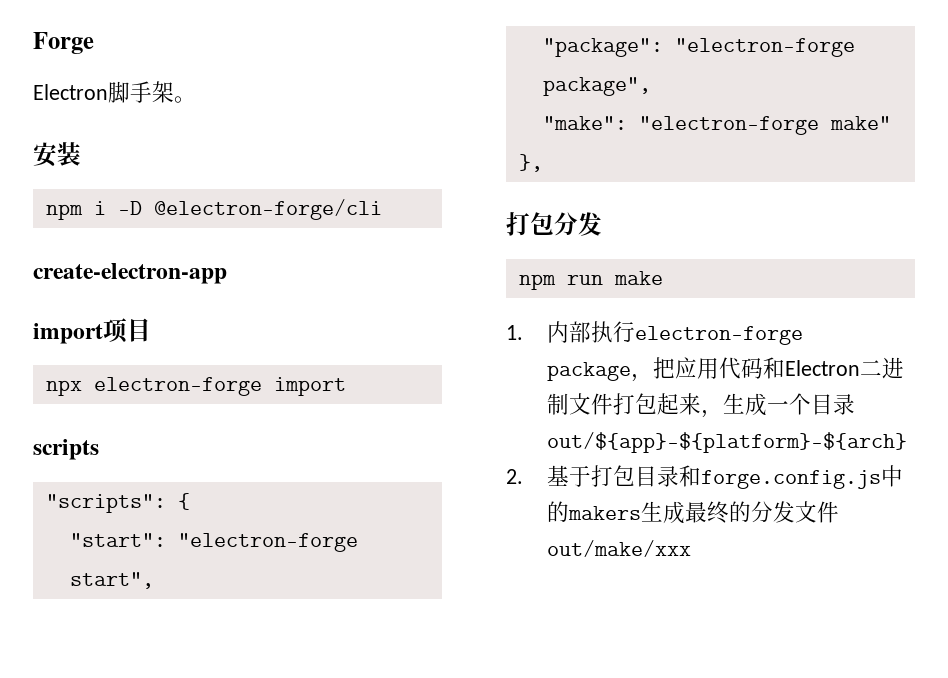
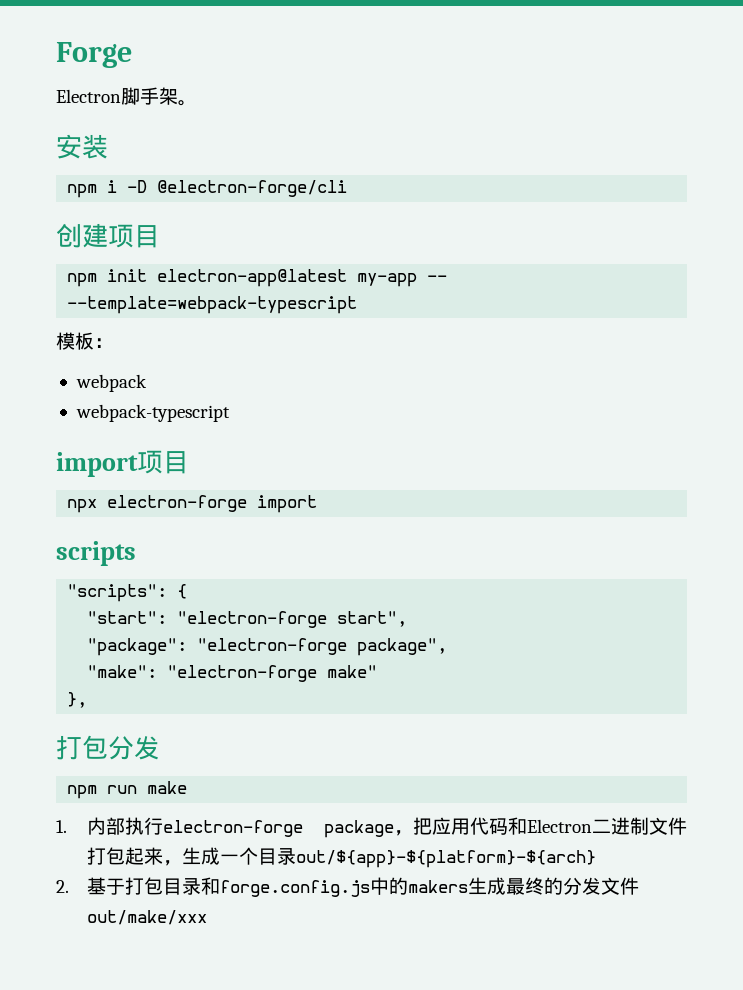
[33,263,227,284] create-electron-app -> [56,223,160,248] [67,269,448,287] [67,296,358,314] [56,332,113,350] [75,374,147,392] [75,404,230,422] 创建项目 // npm init electron-app@latest my-app -- --template=webpack-typescript // 模板： // webpack // webpack-typescript

